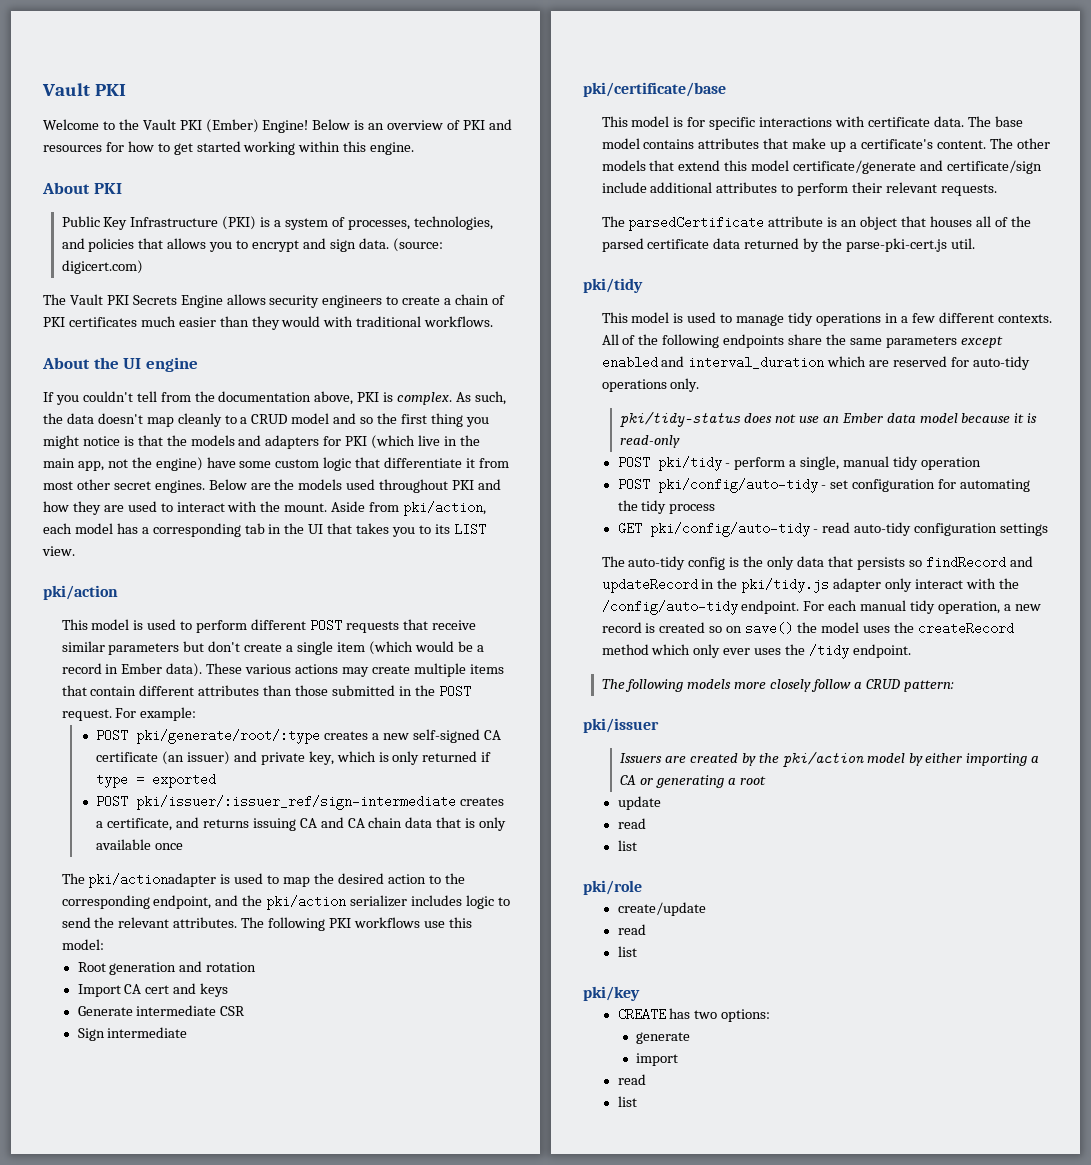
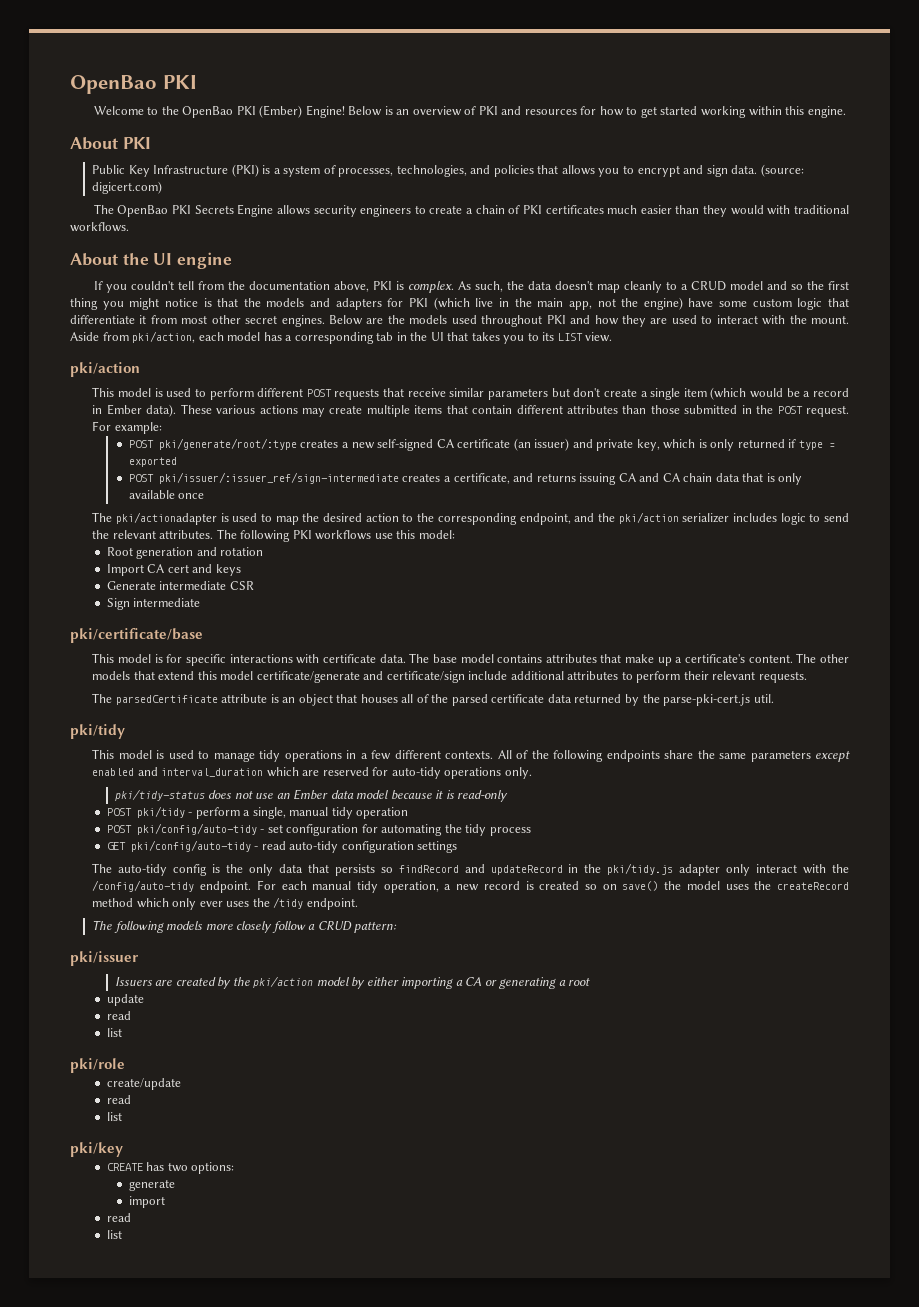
[42,83,90,96] Vault -> [70,75,157,94] OpenBao
[142,119,176,130] Vault -> [182,106,234,118] OpenBao
[69,294,103,305] Vault -> [117,205,169,217] OpenBao

